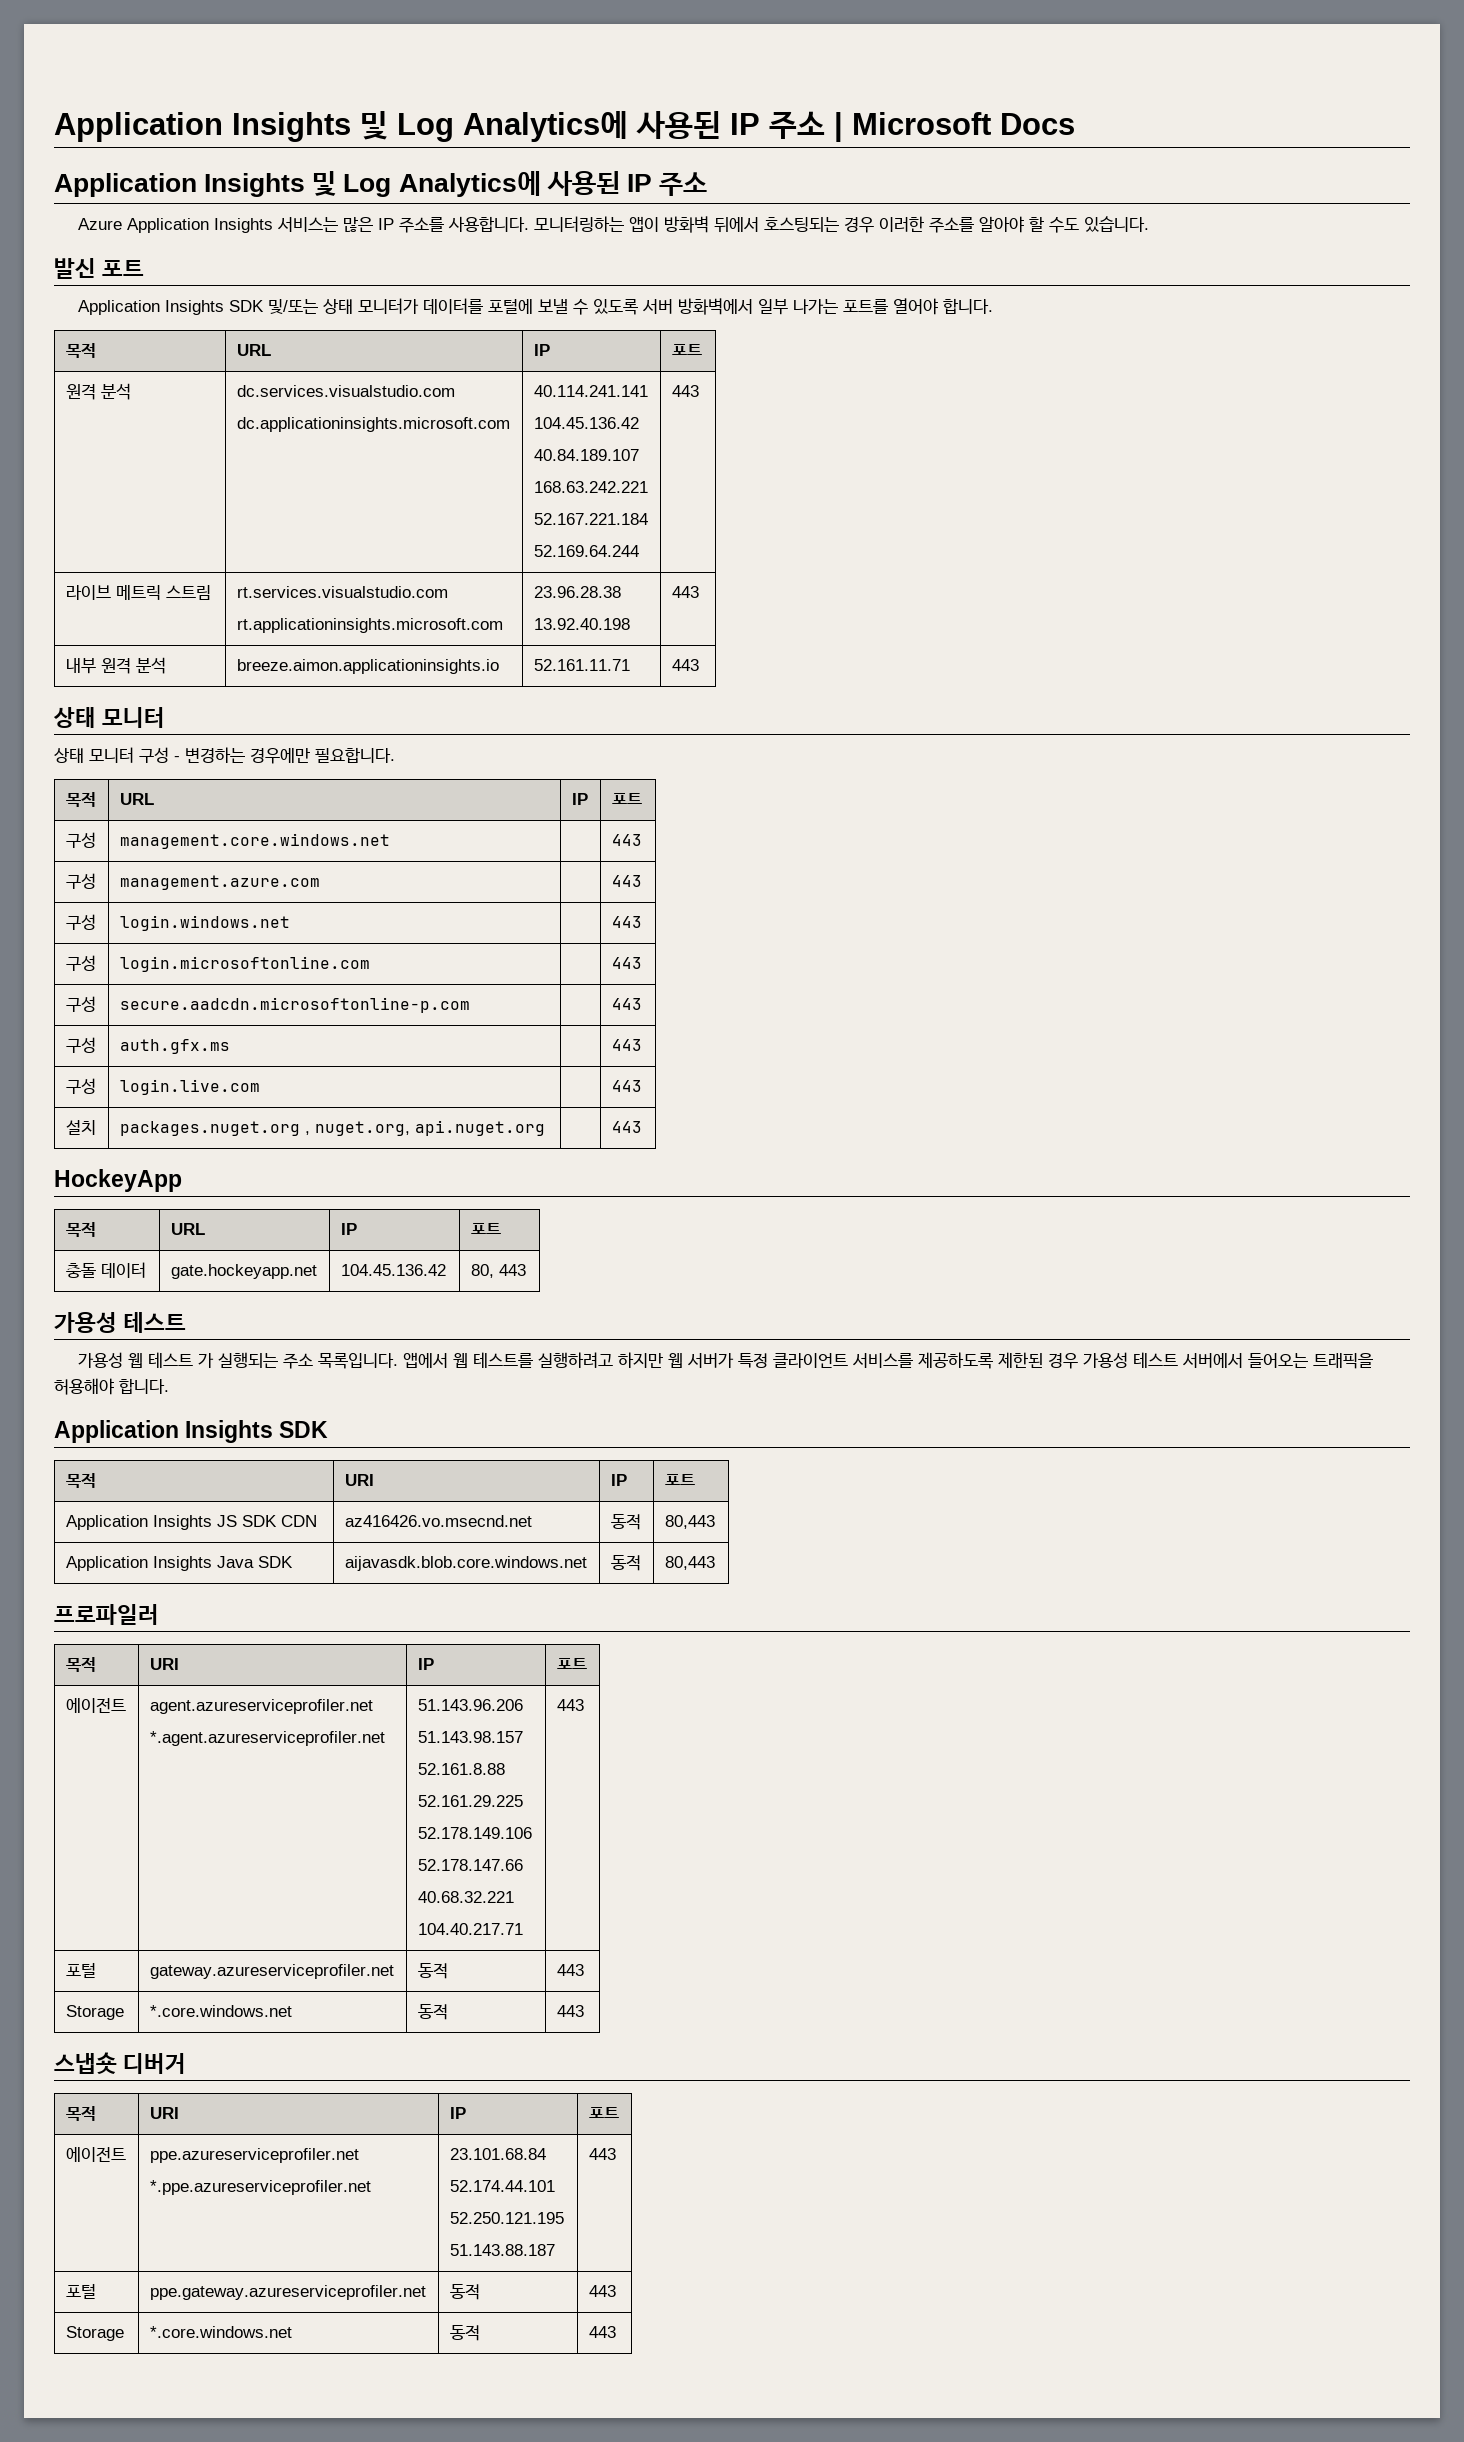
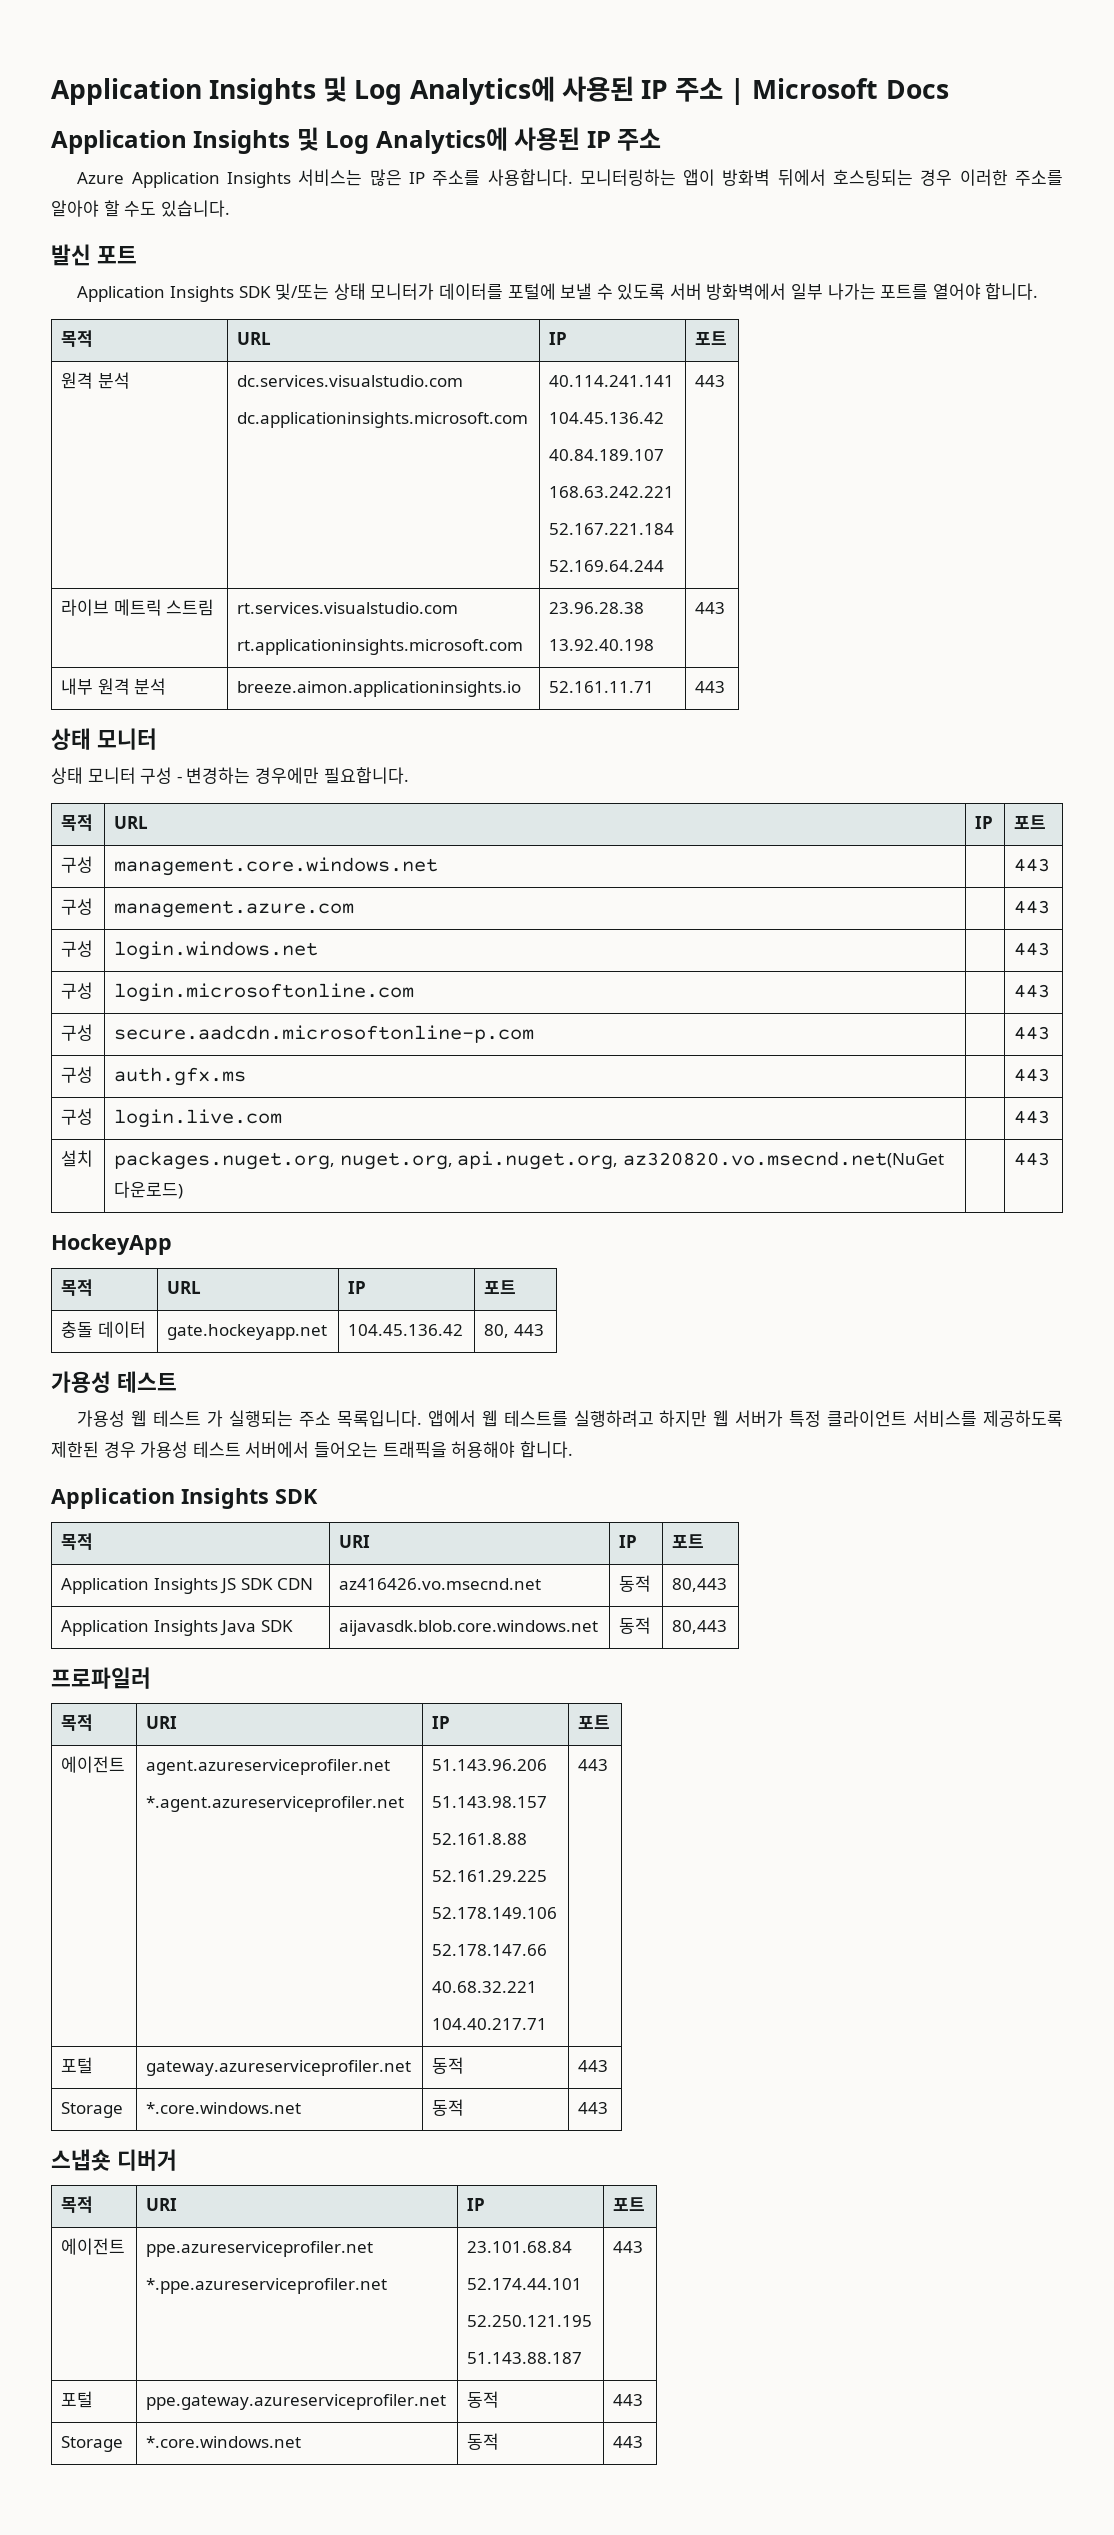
[119,1120,545,1136] packages.nuget.org , nuget.org, api.nuget.org -> [114,1151,944,1170] [114,1181,184,1199] packages.nuget.org, nuget.org, api.nuget.org, az320820.vo.msecnd.net(NuGet 다운로드)

